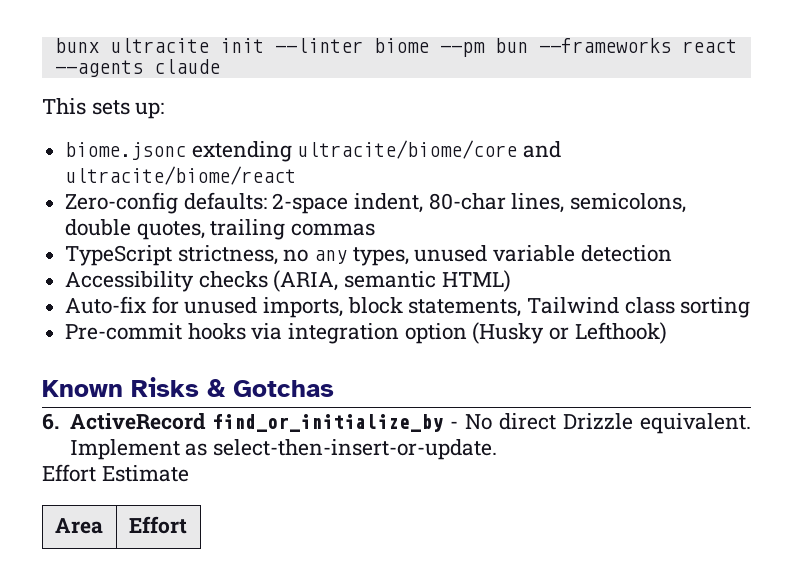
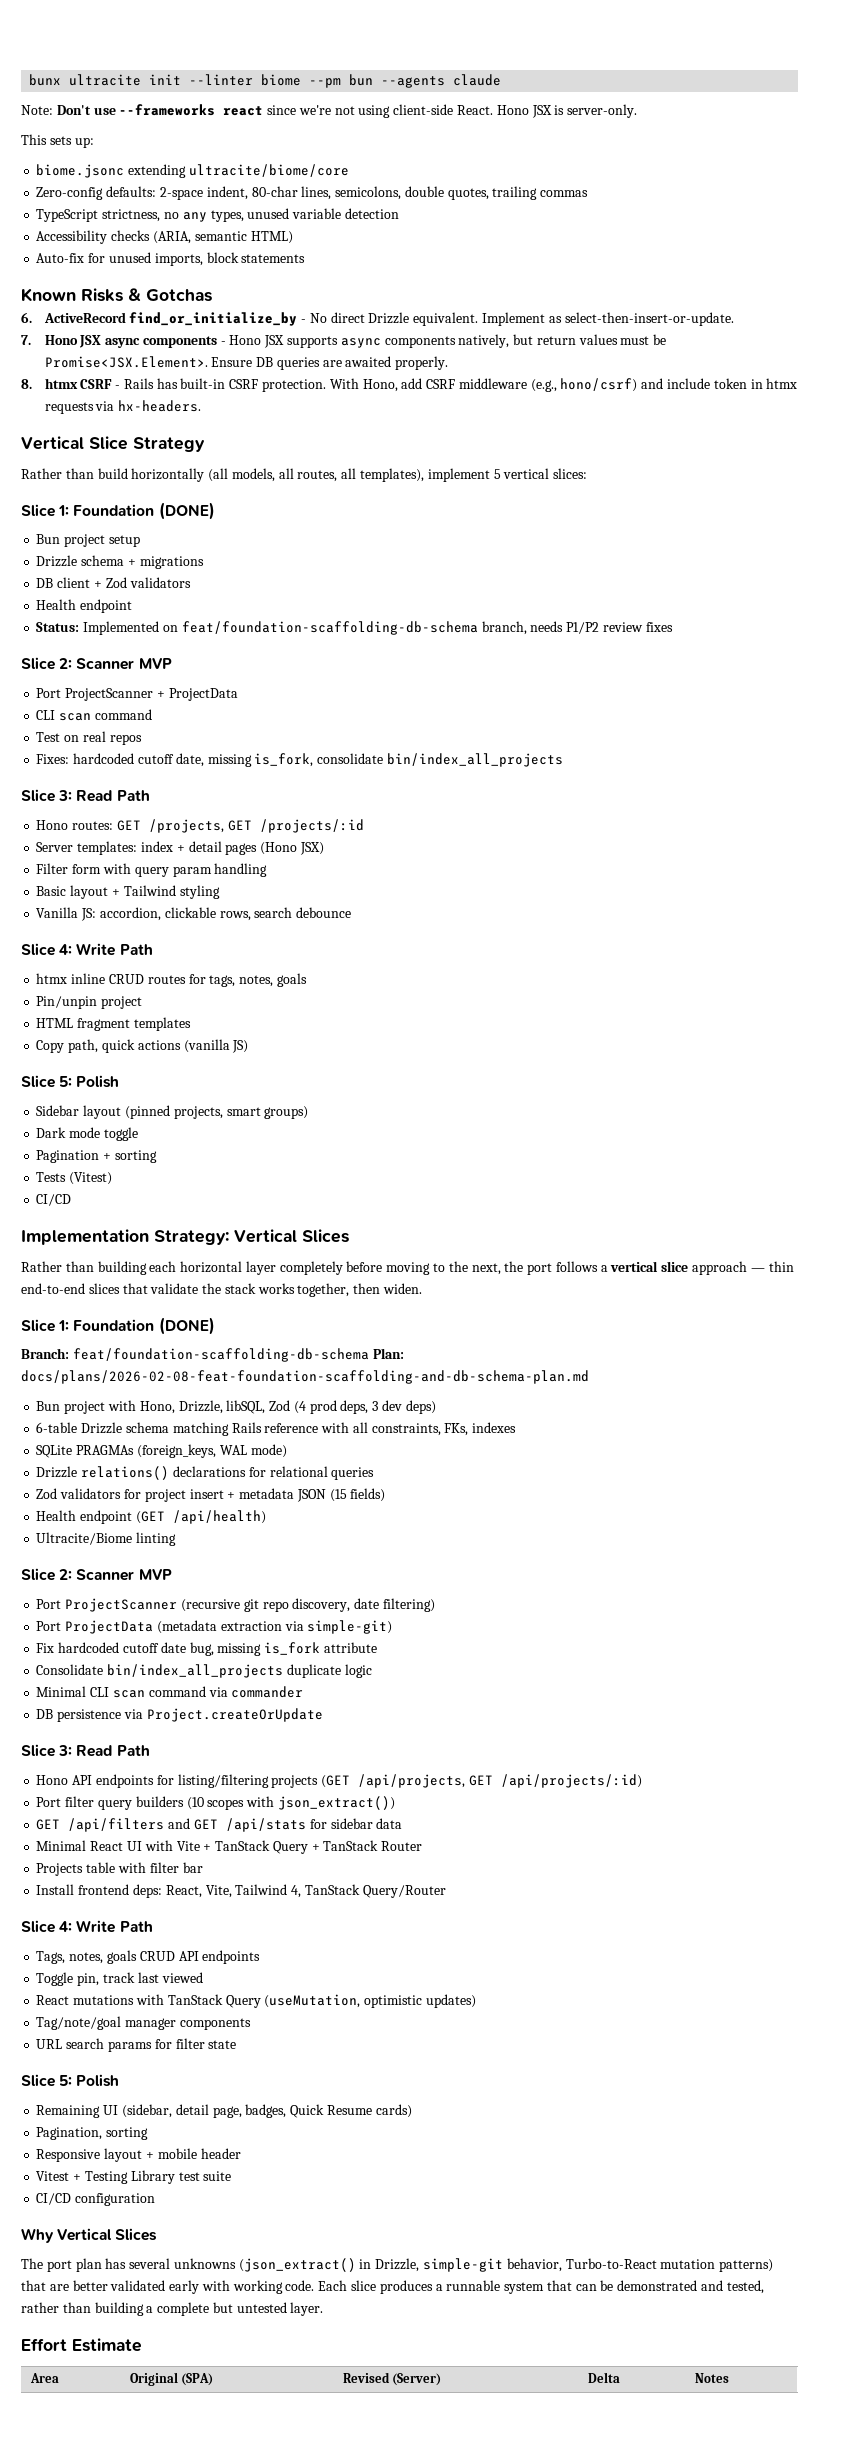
[538,38,737,53] [54,59,220,77] --frameworks react --agents claude -> [381,74,502,88] [21,104,638,118] --agents claude // Note: Don't use --frameworks react since we're not using client-side React. Hono JSX is server-only.
[523,141,562,158] [65,166,297,185] and ultracite/biome/react -> (349, 170) none
[408,297,751,318] [65,322,667,344] statements, Tailwind class sorting // Pre-commit hooks via integration option (Husky or Lefthook) -> [241,254,306,263] statements
[42,464,189,482] [54,518,103,534] [128,516,187,534] Effort Estimate // Area | Effort -> [21,334,667,348] [44,356,449,370] [21,378,798,392] [44,400,202,414] [21,436,205,452] [21,468,588,482] [21,502,215,520] [36,534,140,547] [36,555,204,569] [36,577,191,588] [36,599,133,613] [36,621,673,635] [21,657,172,670] [36,688,238,701] [36,709,152,721] [36,731,142,745] [36,753,563,767] [21,789,150,802] [36,819,364,833] [36,841,324,855] [36,863,268,877] [36,885,220,899] [36,907,352,921] [21,943,153,956] [36,973,307,987] [36,996,143,1009] [36,1017,191,1031] [36,1039,249,1053] [21,1075,120,1088] [36,1105,309,1119] [36,1127,138,1141] [36,1150,157,1163] [36,1172,113,1185] [36,1194,72,1206] [21,1229,349,1245] [21,1261,794,1275] [21,1283,423,1297] [21,1317,215,1335] [21,1348,404,1362] [21,1370,589,1384] [36,1400,436,1414] [36,1422,517,1436] [36,1444,287,1458] [36,1466,375,1480] [36,1488,386,1502] [36,1510,266,1524] [36,1532,177,1546] [21,1568,172,1581] [36,1598,435,1612] [36,1620,393,1634] [36,1642,377,1656] [36,1664,372,1678] [36,1686,304,1698] [36,1708,323,1722] [21,1744,150,1757] [36,1774,642,1788] [36,1796,395,1810] [36,1818,403,1832] [36,1840,423,1854] [36,1862,203,1876] [36,1884,446,1898] [21,1920,153,1933] [36,1950,261,1964] [36,1972,203,1986] [36,1994,476,2008] [36,2016,251,2030] [36,2038,237,2052] [21,2074,120,2087] [36,2104,412,2118] [36,2127,149,2140] [36,2148,241,2162] [36,2170,232,2184] [36,2193,156,2206] [21,2228,158,2243] [21,2258,774,2272] [21,2280,764,2294] [21,2302,324,2316] [21,2338,142,2352] [29,2373,59,2383] [129,2372,214,2386] [342,2372,442,2386] [587,2372,620,2383] [694,2373,729,2383] 7. Hono JSX async components - Hono JSX supports async components natively, but return values must be Promise<JSX.Element>. Ensure DB queries are awaited properly. // 8. htmx CSRF - Rails has built-in CSRF protection. With Hono, add CSRF middleware (e.g., hono/csrf) and include token in htmx requests via hx-headers. // Vertical Slice Strategy // Rather than build horizontally (all models, all routes, all templates), implement 5 vertical slices: // Slice 1: Foundation (DONE) // Bun project setup // Drizzle schema + migrations // DB client + Zod validators // Health endpoint // Status: Implemented on feat/foundation-scaffolding-db-schema branch, needs P1/P2 review fixes // Slice 2: Scanner MVP // Port ProjectScanner + ProjectData // CLI scan command // Test on real repos // Fixes: hardcoded cutoff date, missing is_fork, consolidate bin/index_all_projects // Slice 3: Read Path // Hono routes: GET /projects, GET /projects/:id // Server templates: index + detail pages (Hono JSX) // Filter form with query param handling // Basic layout + Tailwind styling // Vanilla JS: accordion, clickable rows, search debounce // Slice 4: Write Path // htmx inline CRUD routes for tags, notes, goals // Pin/unpin project // HTML fragment templates // Copy path, quick actions (vanilla JS) // Slice 5: Polish // Sidebar layout (pinned projects, smart groups) // Dark mode toggle // Pagination + sorting // Tests (Vitest) // CI/CD // Implementation Strategy: Vertical Slices // Rather than building each horizontal layer completely before moving to the next, the port follows a vertical slice approach — thin end-to-end slices that validate the stack works together, then widen. // Slice 1: Foundation (DONE) // Branch: feat/foundation-scaffolding-db-schema Plan: docs/plans/2026-02-08-feat-foundation-scaffolding-and-db-schema-plan.md // Bun project with Hono, Drizzle, libSQL, Zod (4 prod deps, 3 dev deps) // 6-table Drizzle schema matching Rails reference with all constraints, FKs, indexes // SQLite PRAGMAs (foreign_keys, WAL mode) // Drizzle relations() declarations for relational queries // Zod validators for project insert + metadata JSON (15 fields) // Health endpoint (GET /api/health) // Ultracite/Biome linting // Slice 2: Scanner MVP // Port ProjectScanner (recursive git repo discovery, date filtering) // Port ProjectData (metadata extraction via simple-git) // Fix hardcoded cutoff date bug, missing is_fork attribute // Consolidate bin/index_all_projects duplicate logic // Minimal CLI scan command via commander // DB persistence via Project.createOrUpdate // Slice 3: Read Path // Hono API endpoints for listing/filtering projects (GET /api/projects, GET /api/projects/:id) // Port filter query builders (10 scopes with json_extract()) // GET /api/filters and GET /api/stats for sidebar data // Minimal React UI with Vite + TanStack Query + TanStack Router // Projects table with filter bar // Install frontend deps: React, Vite, Tailwind 4, TanStack Query/Router // Slice 4: Write Path // Tags, notes, goals CRUD API endpoints // Toggle pin, track last viewed // React mutations with TanStack Query (useMutation, optimistic updates) // Tag/note/goal manager components // URL search params for filter state // Slice 5: Polish // Remaining UI (sidebar, detail page, badges, Quick Resume cards) // Pagination, sorting // Responsive layout + mobile header // Vitest + Testing Library test suite // CI/CD configuration // Why Vertical Slices // The port plan has several unknowns (json_extract() in Drizzle, simple-git behavior, Turbo-to-React mutation patterns) that are better validated early with working code. Each slice produces a runnable system that can be demonstrated and tested, rather than building a complete but untested layer. // Effort Estimate // Area | Original (SPA) | Revised (Server) | Delta | Notes

